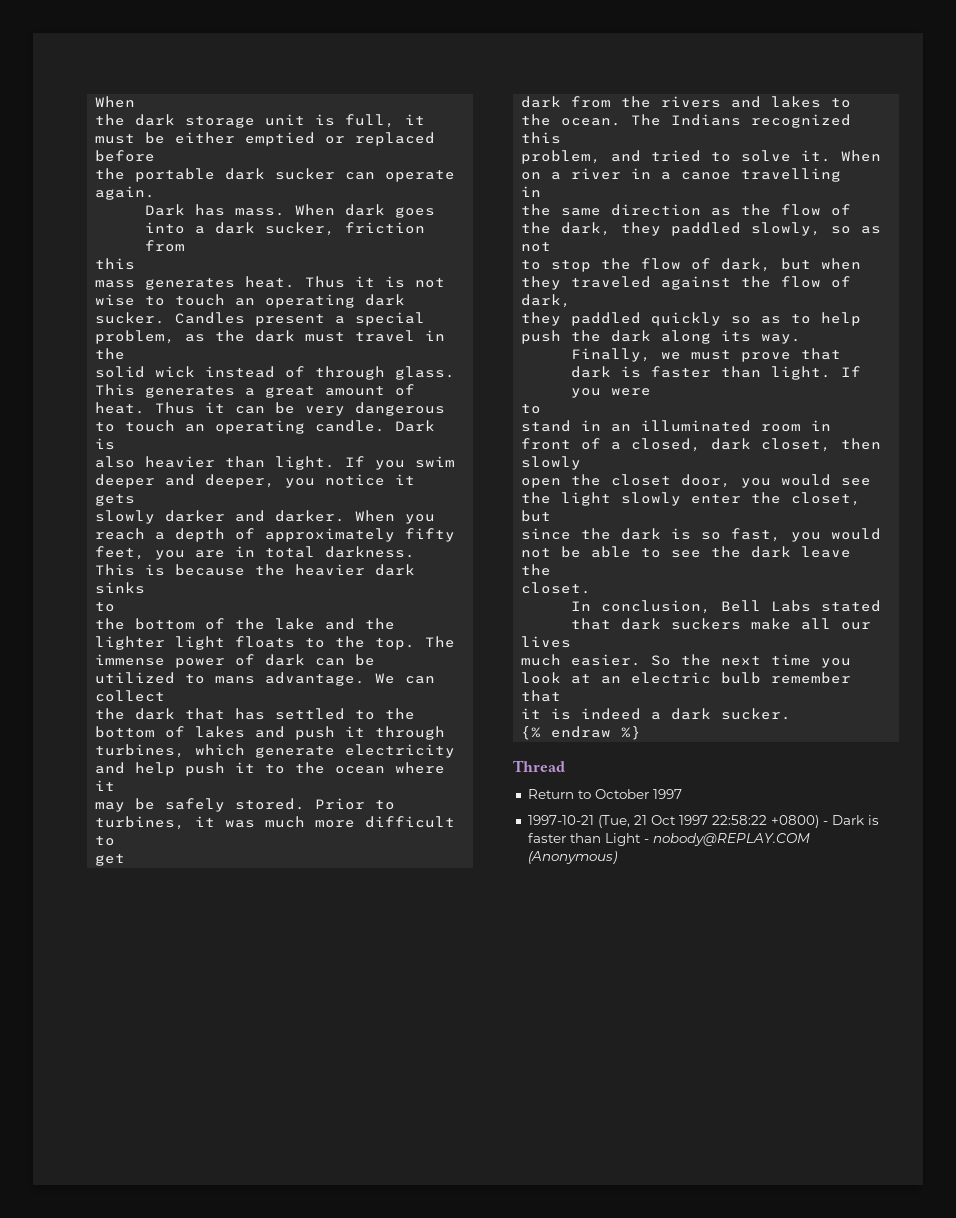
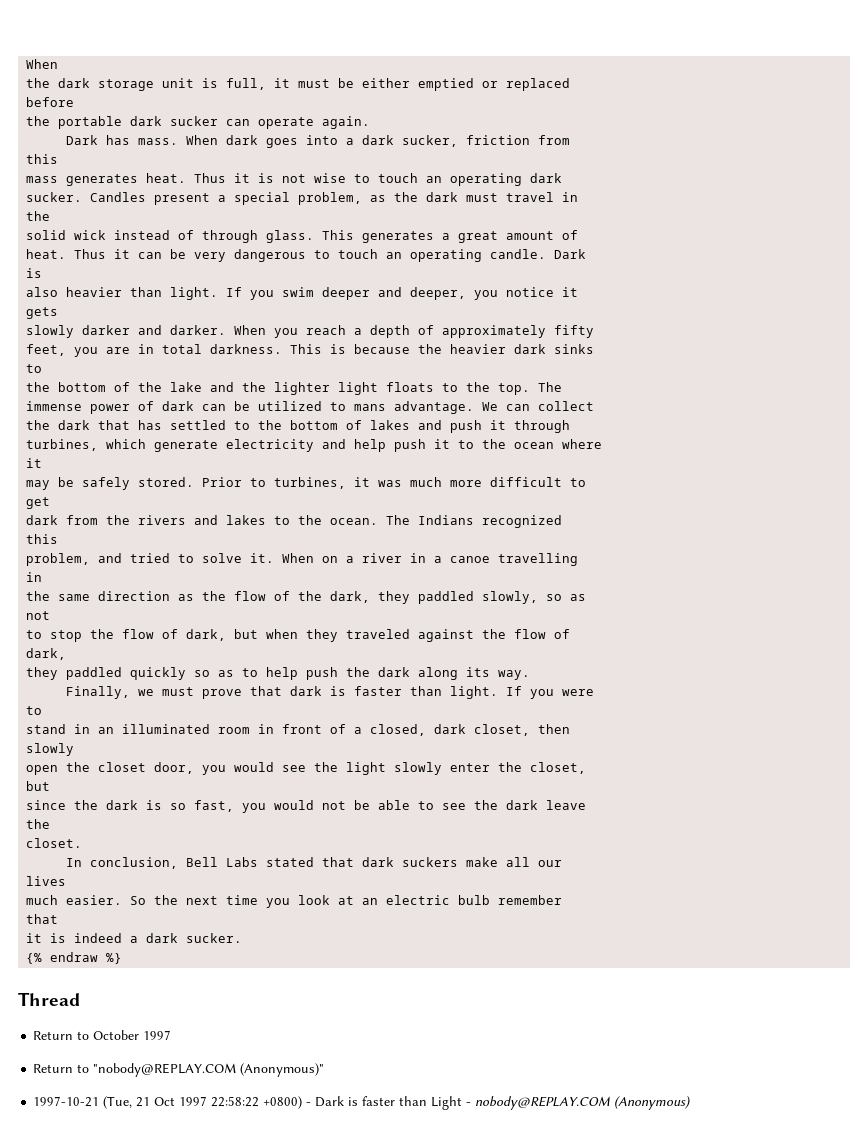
(682, 794) none -> [33,1063,325,1077] // Return to "nobody@REPLAY.COM (Anonymous)"

